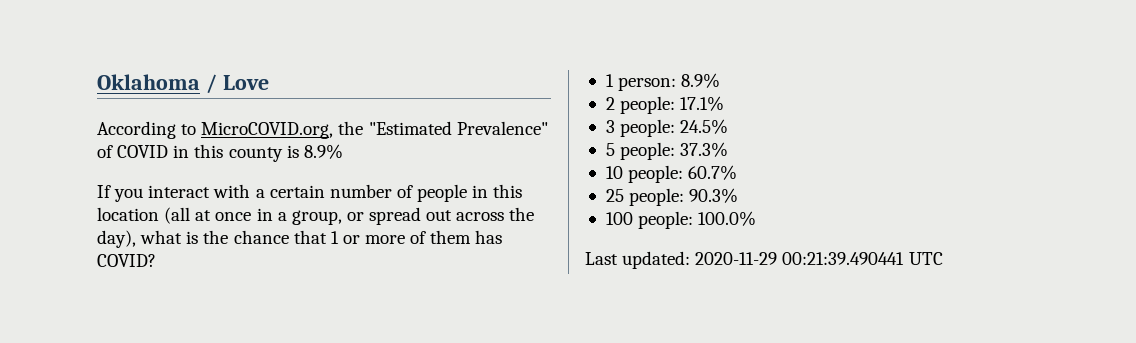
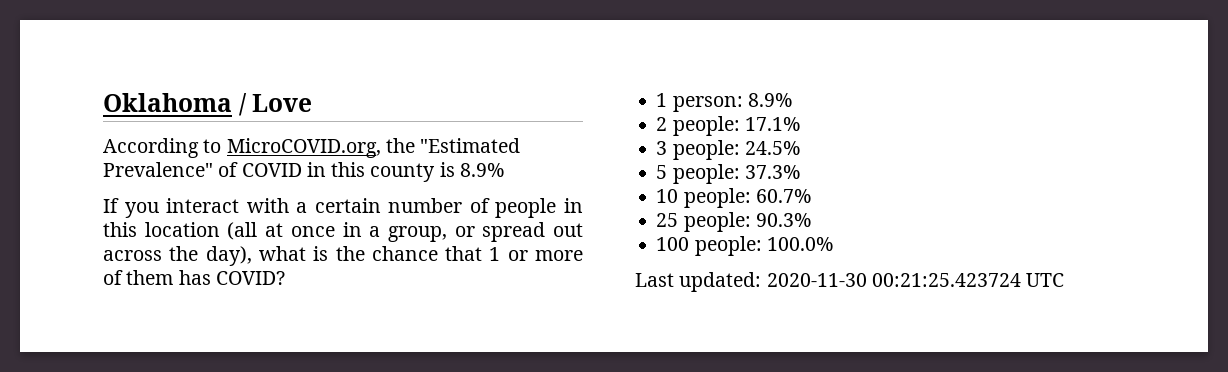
[695,252,905,265] 2020-11-29 00:21:39.490441 -> [766,273,1021,287] 2020-11-30 00:21:25.423724

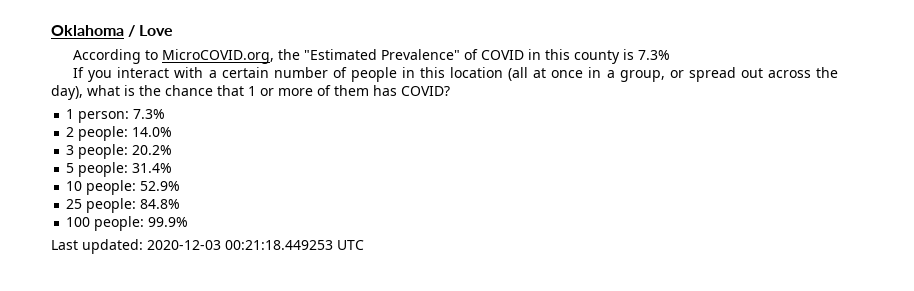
[459,163,504,177] 8.9% -> [638,50,671,60] 7.3%
[747,93,792,107] 8.9% -> [133,109,166,119] 7.3%
[744,117,800,131] 17.1% -> [132,127,173,137] 14.0%
[744,141,800,155] 24.5% -> [132,145,173,155] 20.2%
[744,165,800,179] 37.3% -> [132,163,173,173] 31.4%
[755,189,811,203] 60.7% -> [140,181,181,191] 52.9%
[755,213,811,227] 90.3% -> [140,199,181,209] 84.8%
[766,237,833,251] 100.0% -> [148,217,189,227] 99.9%
[766,273,1021,287] 2020-11-30 00:21:25.423724 -> [147,240,333,250] 2020-12-03 00:21:18.449253

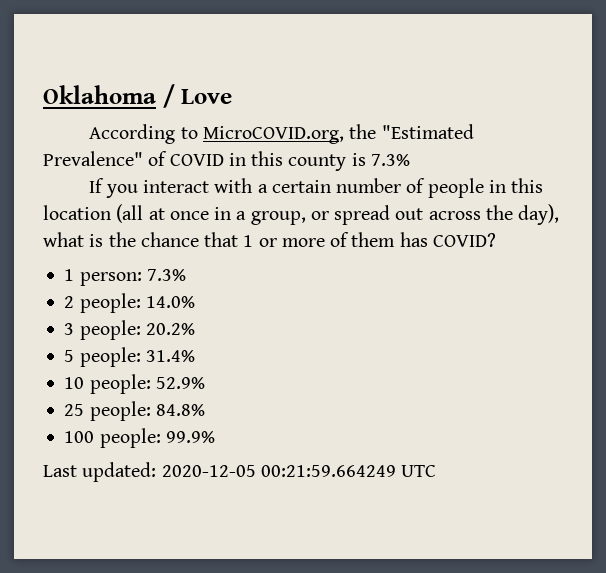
[147,240,333,250] 2020-12-03 00:21:18.449253 -> [161,465,396,477] 2020-12-05 00:21:59.664249

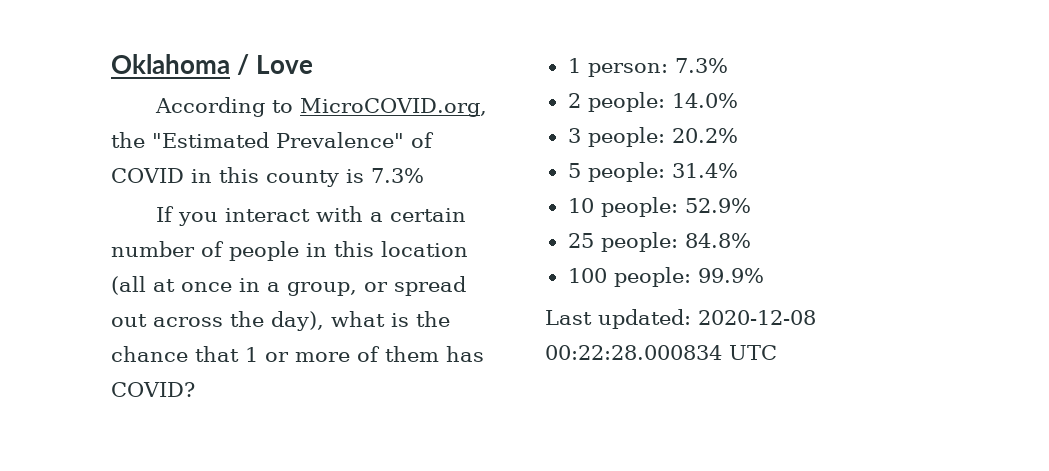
[161,465,396,477] 2020-12-05 00:21:59.664249 -> [698,310,816,325] [545,345,722,360] 2020-12-08 00:22:28.000834

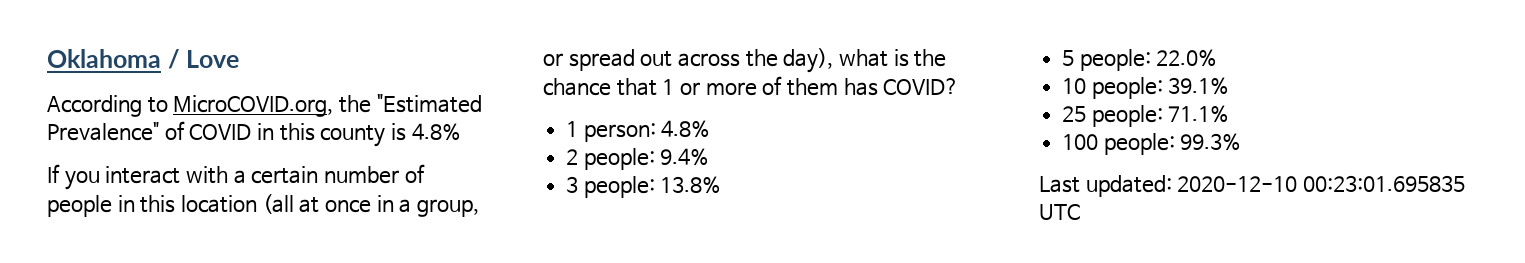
[371,168,424,183] 7.3% -> [411,123,461,141] 4.8%
[674,58,728,73] 7.3% -> [661,120,711,138] 4.8%
[671,93,738,108] 14.0% -> [660,148,710,166] 9.4%
[671,128,738,143] 20.2% -> [660,176,722,194] 13.8%
[671,163,738,178] 31.4% -> [1156,49,1218,67] 22.0%
[684,198,751,213] 52.9% -> [1168,77,1230,95] 39.1%
[684,233,751,248] 84.8% -> [1168,105,1230,123] 71.1%
[697,268,764,283] 99.9% -> [1180,133,1242,151] 99.3%
[698,310,816,325] [545,345,722,360] 2020-12-08 00:22:28.000834 -> [1177,175,1465,192] 2020-12-10 00:23:01.695835

